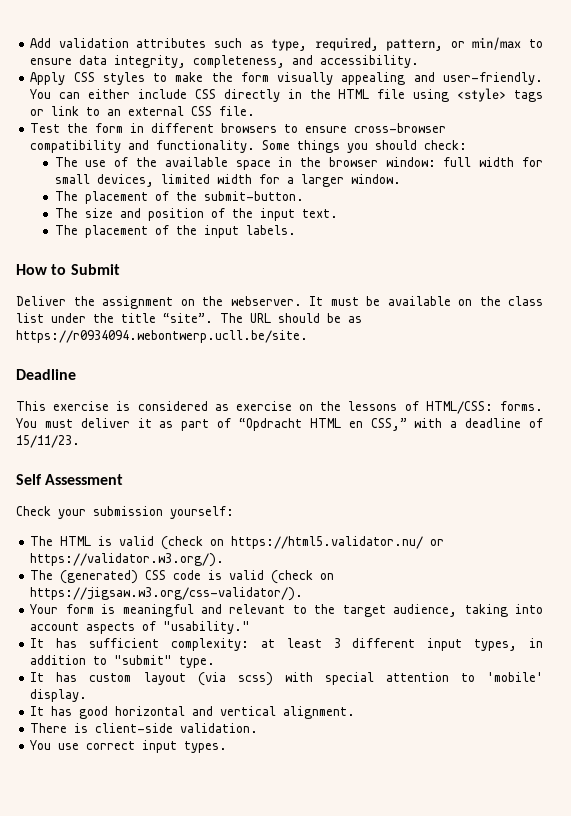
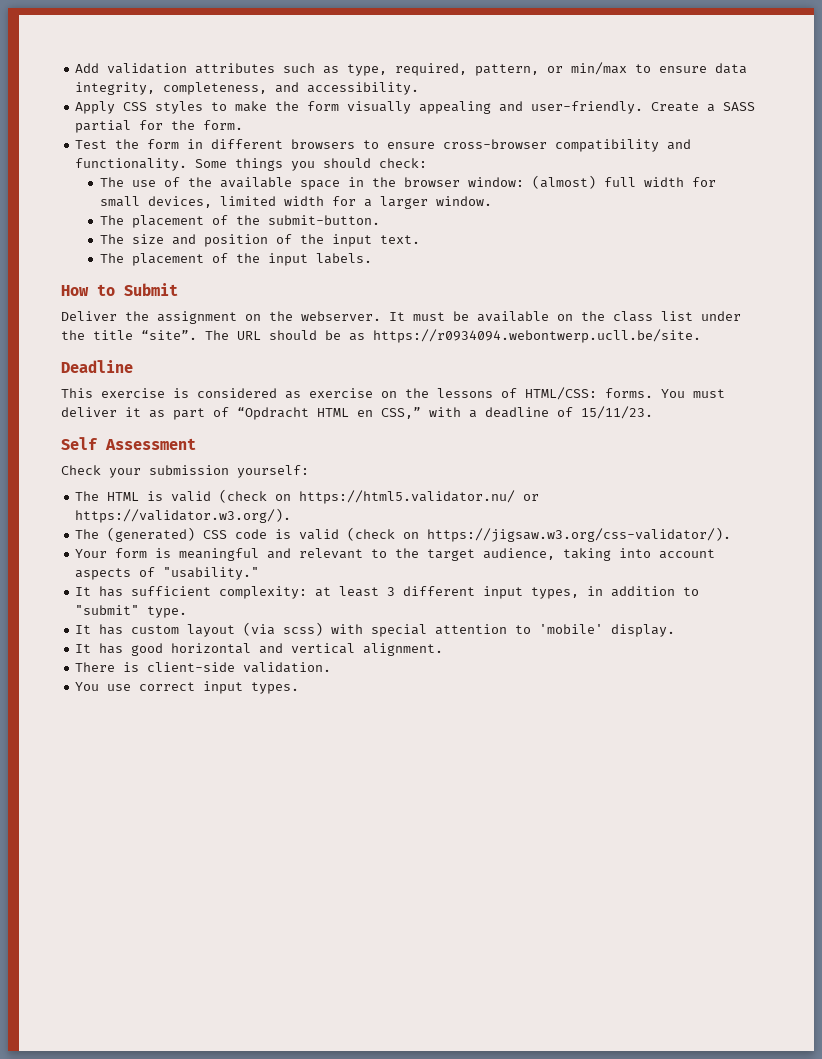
[30,88,543,102] [30,106,256,116] You can either include CSS directly in the HTML file using <style> tags or link to an external CSS file. -> [651,102,756,112] [75,120,244,133] Create a SASS partial for the form.
(436, 162) none -> [531,175,596,189] (almost)

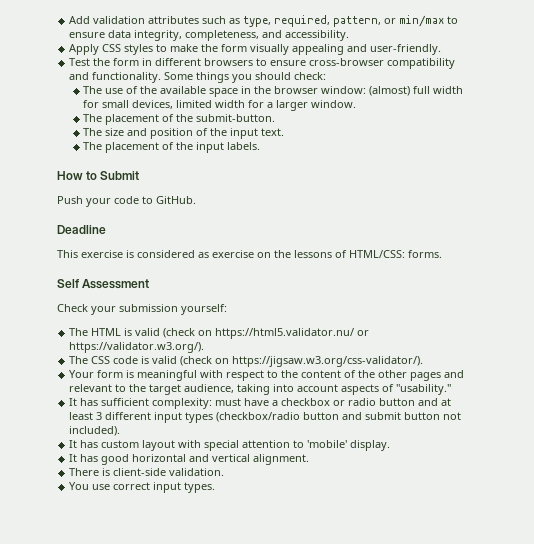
[651,102,756,112] [75,120,244,133] Create a SASS partial for the form. -> (442, 49) none
[61,311,741,324] [61,329,701,343] Deliver the assignment on the webserver. It must be available on the class list under the title “site”. The URL should be as https://r0934094.webontwerp.ucll.be/site. -> [57,196,196,207] Push your code to GitHub.
[661,389,725,398] [61,406,653,420] You must deliver it as part of “Opdracht HTML en CSS,” with a deadline of 15/11/23. -> (442, 254) none
[107,527,196,542] (generated) -> (89, 360) none
(260, 554) none -> [200,370,442,381] with respect to the content of the other pages
(308, 592) none -> [215,398,439,406] must have a checkbox or radio button and
[531,586,700,599] [75,605,188,618] types, in addition to "submit" type. -> [185,412,462,423] [69,426,121,436] types (checkbox/radio button and submit button not included).
[243,622,324,636] (via scss) -> (176, 445) none

